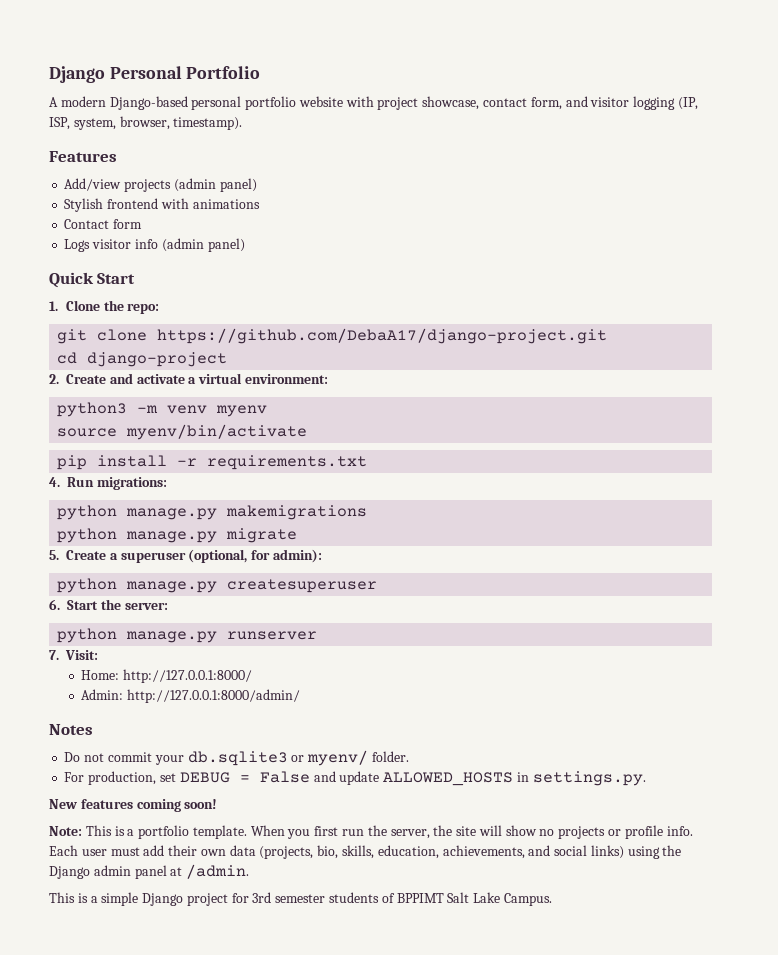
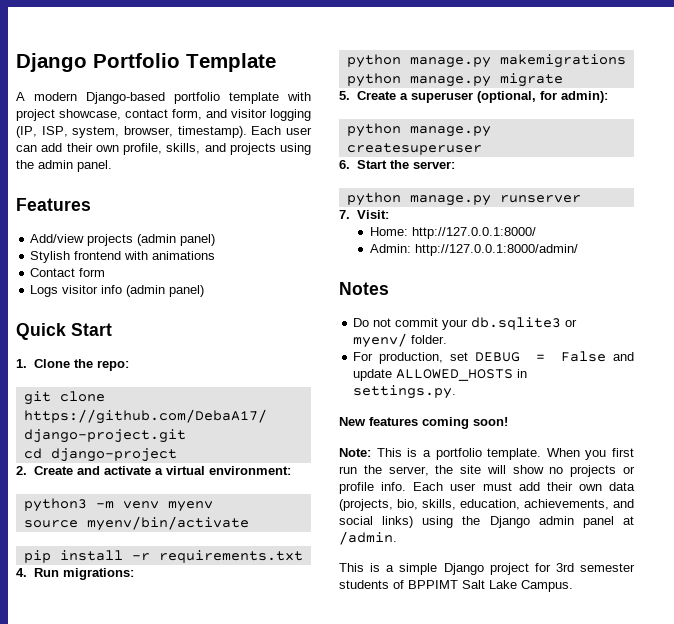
[49,66,182,83] Django Personal -> [16,53,87,72] Django
(261, 72) none -> [186,53,276,72] Template
[191,96,343,110] personal portfolio website -> [174,92,279,104] portfolio template
(243, 123) none -> [251,126,312,135] [16,143,311,155] [16,160,112,172] Each user can add their own profile, skills, and projects using the admin panel.

